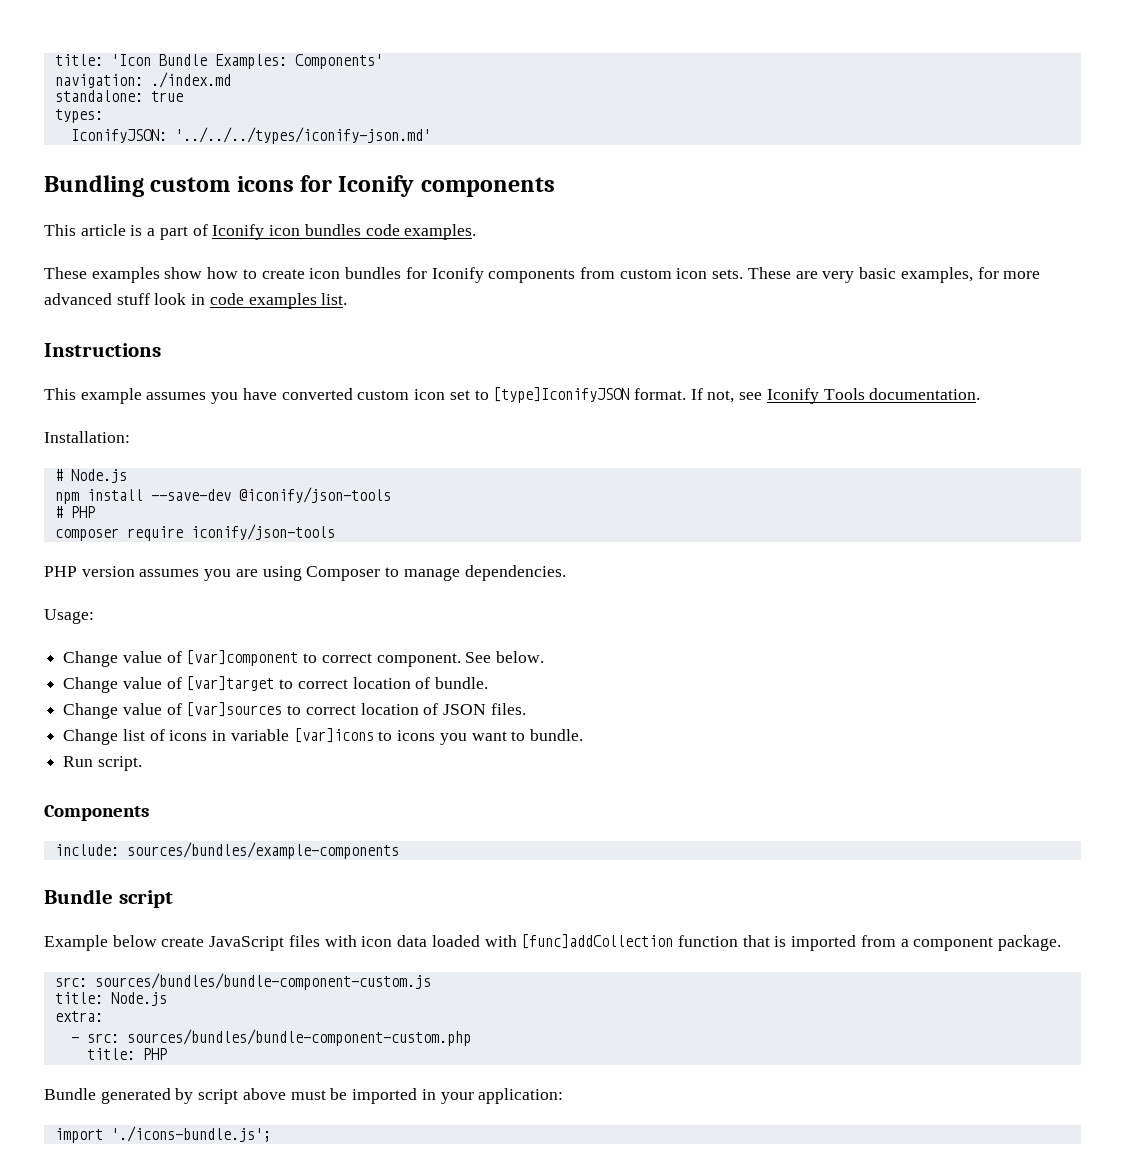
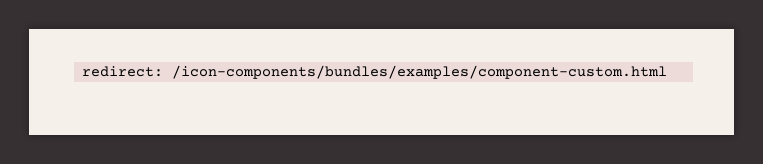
[54,54,383,69] [54,72,231,88] [54,90,183,102] [54,109,103,123] [70,127,431,144] [44,175,555,197] [44,224,477,240] [44,267,1041,283] [44,293,348,309] [44,343,161,357] [44,387,981,404] [44,431,130,443] [54,469,127,483] [54,487,391,504] [54,506,95,518] [54,524,335,541] [44,565,566,581] [44,609,94,624] [63,650,545,667] [63,676,489,693] [63,702,526,719] [63,728,583,745] [63,756,142,771] [44,805,149,821] [54,842,399,859] [44,889,173,908] [44,934,1062,951] [54,973,431,990] [54,992,167,1006] [54,1011,103,1022] [70,1029,471,1046] [86,1048,167,1060] [44,1088,564,1104] [54,1126,271,1143] title: 'Icon Bundle Examples: Components' // navigation: ./index.md // standalone: true // types: // IconifyJSON: '../../../types/iconify-json.md' // Bundling custom icons for Iconify components // This article is a part of Iconify icon bundles code examples. // These examples show how to create icon bundles for Iconify components from custom icon sets. These are very basic examples, for more advanced stuff look in code examples list. // Instructions // This example assumes you have converted custom icon set to [type]IconifyJSON format. If not, see Iconify Tools documentation. // Installation: // # Node.js // npm install --save-dev @iconify/json-tools // # PHP // composer require iconify/json-tools // PHP version assumes you are using Composer to manage dependencies. // Usage: // Change value of [var]component to correct component. See below. // Change value of [var]target to correct location of bundle. // Change value of [var]sources to correct location of JSON files. // Change list of icons in variable [var]icons to icons you want to bundle. // Run script. // Components // include: sources/bundles/example-components // Bundle script // Example below create JavaScript files with icon data loaded with [func]addCollection function that is imported from a component package. // src: sources/bundles/bundle-component-custom.js // title: Node.js // extra: // - src: sources/bundles/bundle-component-custom.php // title: PHP // Bundle generated by script above must be imported in your application: // import './icons-bundle.js'; -> [81,65,667,79] redirect: /icon-components/bundles/examples/component-custom.html

